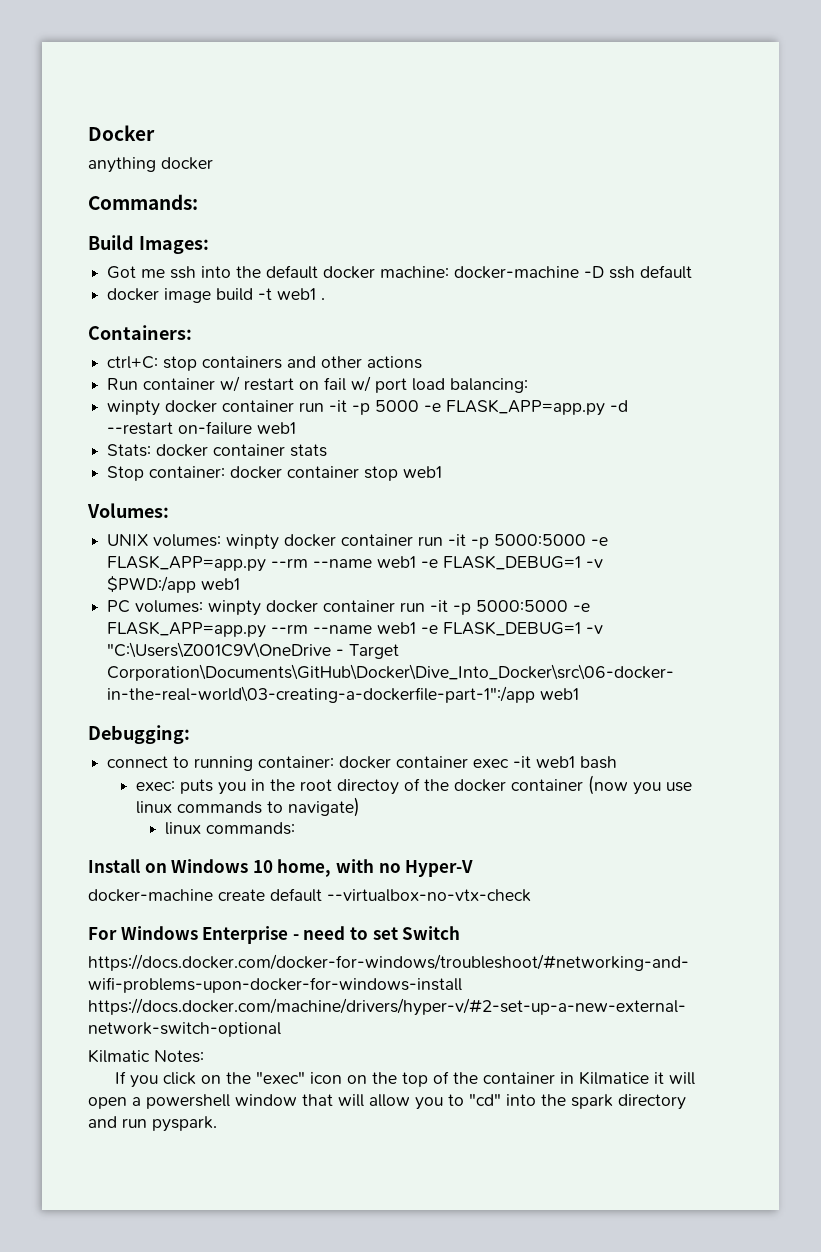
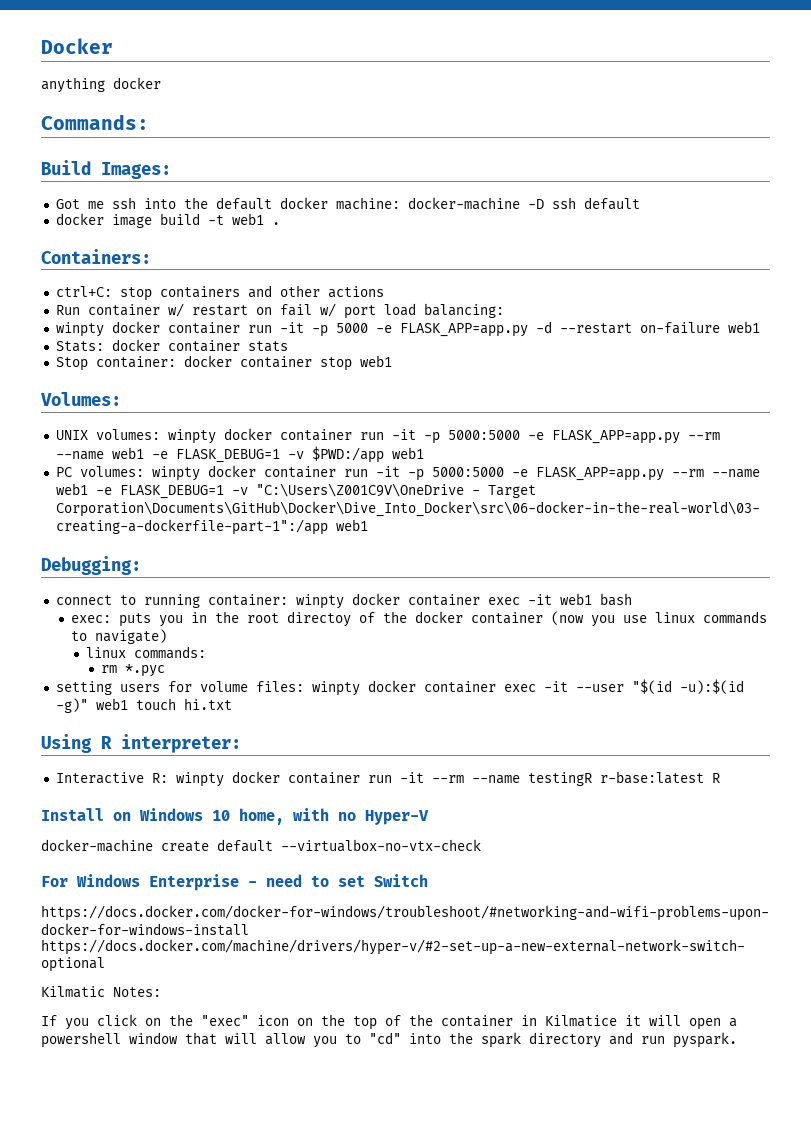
(335, 762) none -> [295,594,344,609] winpty
(296, 828) none -> [101,664,166,677] [55,679,744,696] [55,698,232,713] [41,734,241,753] [55,771,720,787] // rm *.pyc // setting users for volume files: winpty docker container exec -it --user "$(id -u):$(id -g)" web1 touch hi.txt // Using R interpreter: // Interactive R: winpty docker container run -it --rm --name testingR r-base:latest R

